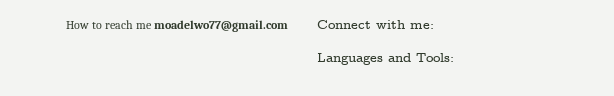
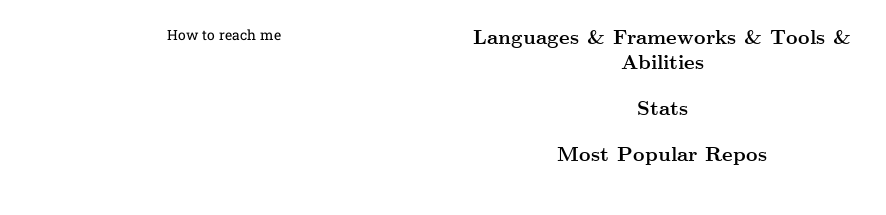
[154,20,289,32] [317,20,434,29] [317,53,454,65] moadelwo77@gmail.com // Connect with me: // Languages and Tools: -> [473,30,851,48] [620,55,704,69] [636,101,688,115] [557,146,767,165] // Languages & Frameworks & Tools & Abilities // Stats // Most Popular Repos

